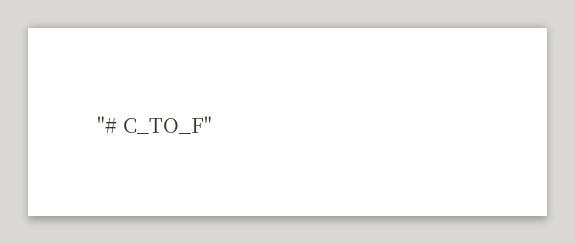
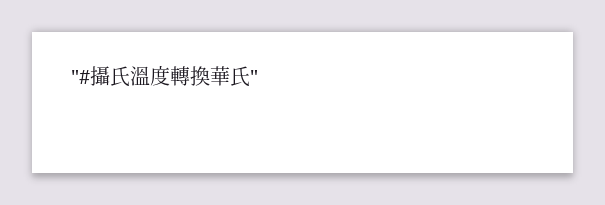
[122,116,212,134] C_TO_F" -> [90,65,258,87] 攝氏溫度轉換華氏"

